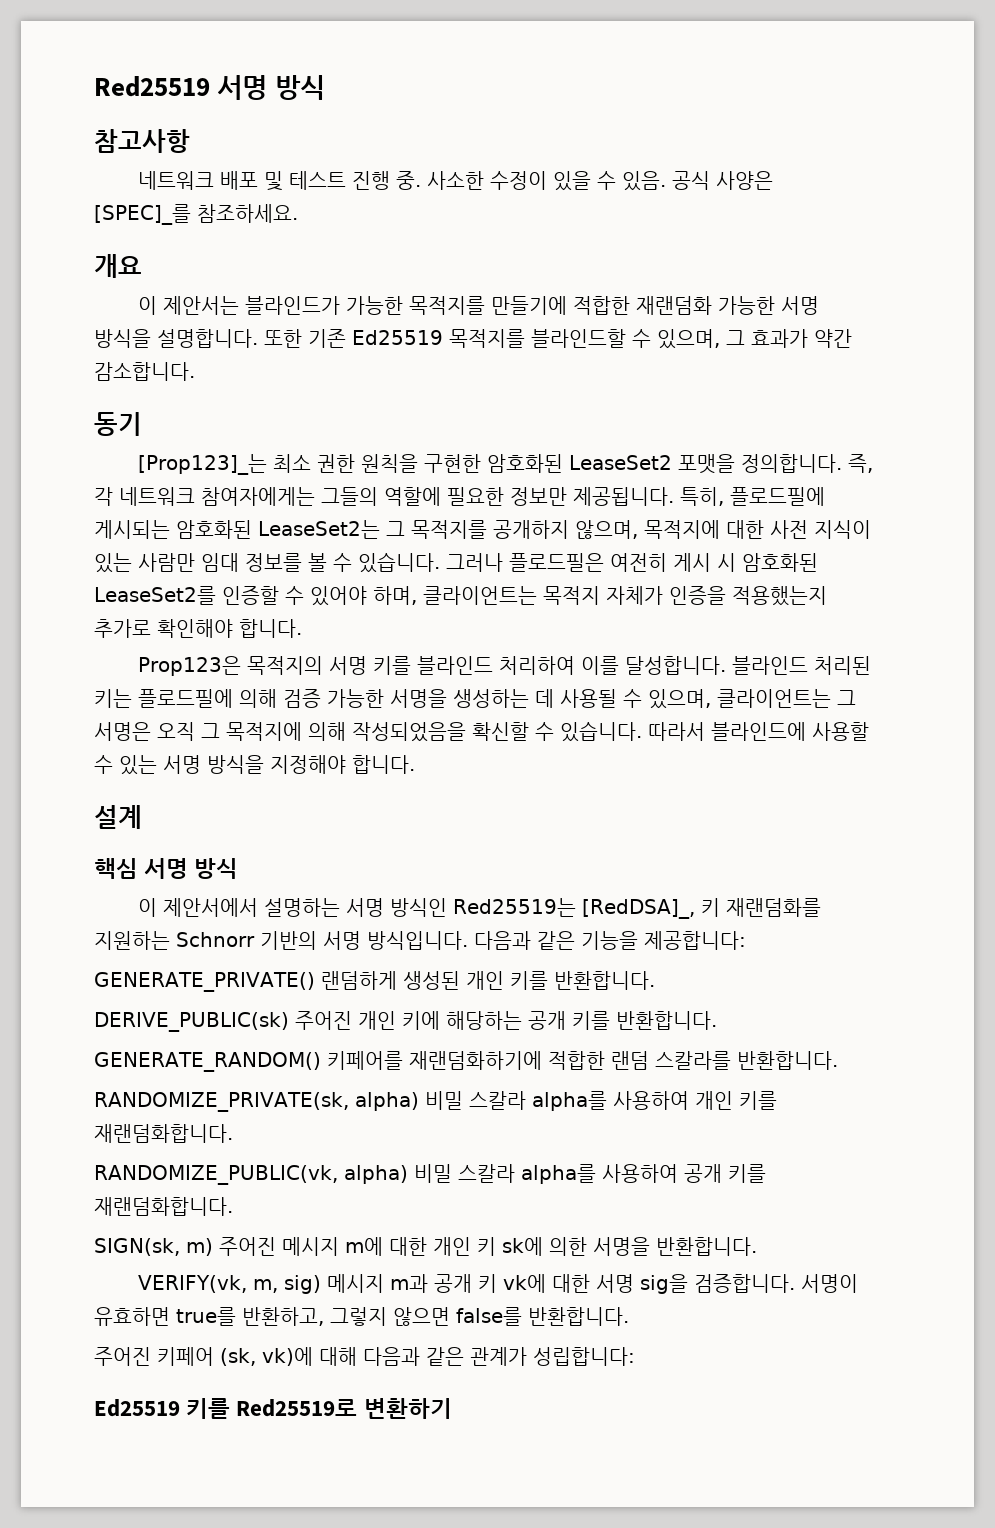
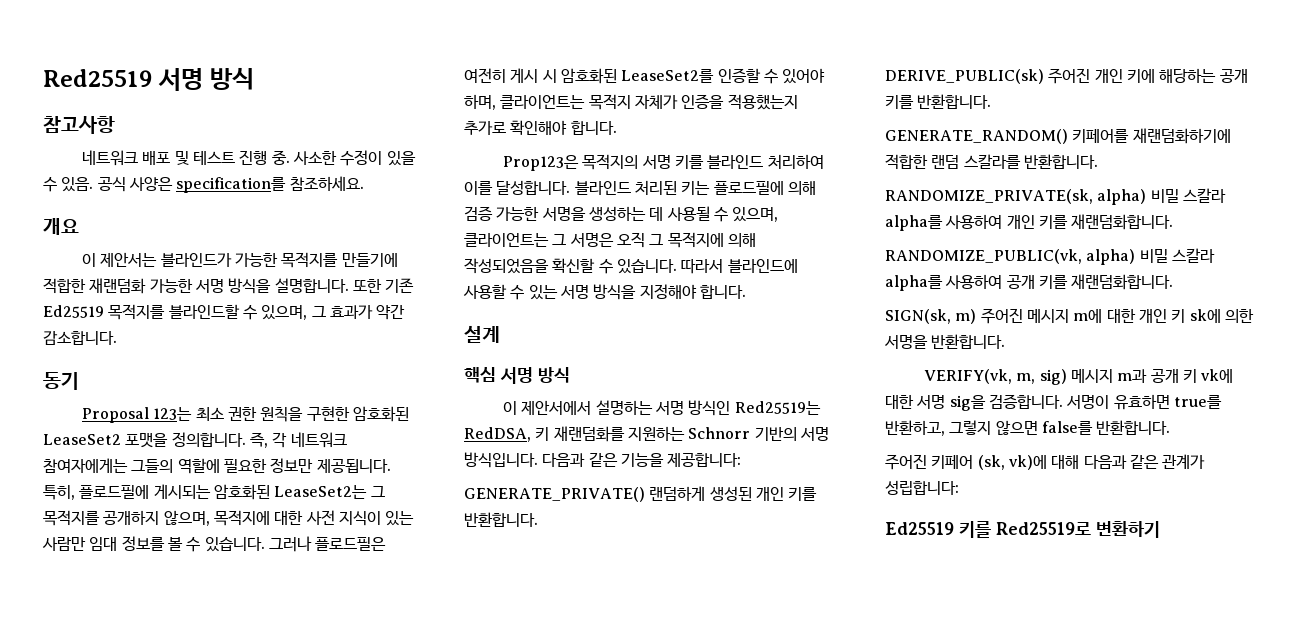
[94,204,191,225] [SPEC]_를 -> [176,177,287,193] specification를
[138,454,268,475] [Prop123]_는 -> [82,407,193,423] Proposal 123는
[582,899,696,919] [RedDSA]_, -> [464,427,531,442] RedDSA,

